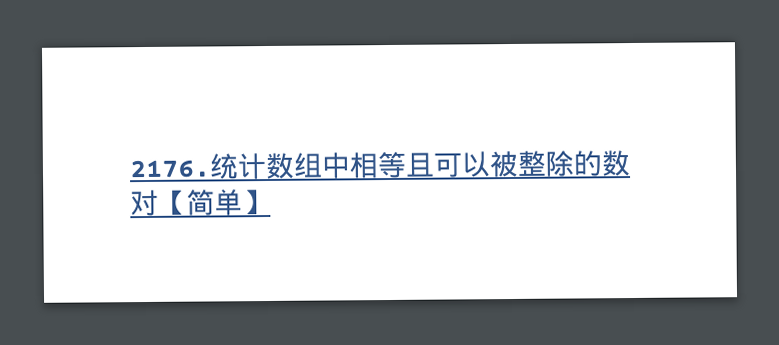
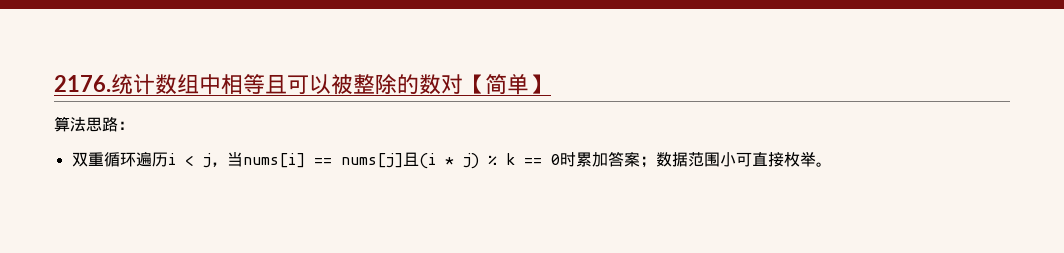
(271, 202) none -> [54,116,134,132] [71,151,832,169] // 算法思路： // 双重循环遍历i < j，当nums[i] == nums[j]且(i * j) % k == 0时累加答案；数据范围小可直接枚举。

